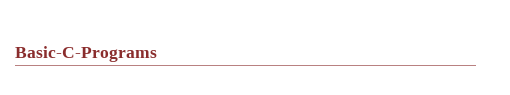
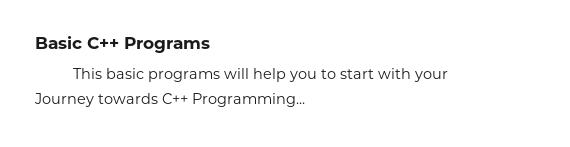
[15,46,157,62] Basic-C-Programs -> [35,36,210,53] [72,68,448,82] [34,93,305,107] Basic C++ Programs // This basic programs will help you to start with your Journey towards C++ Programming...

